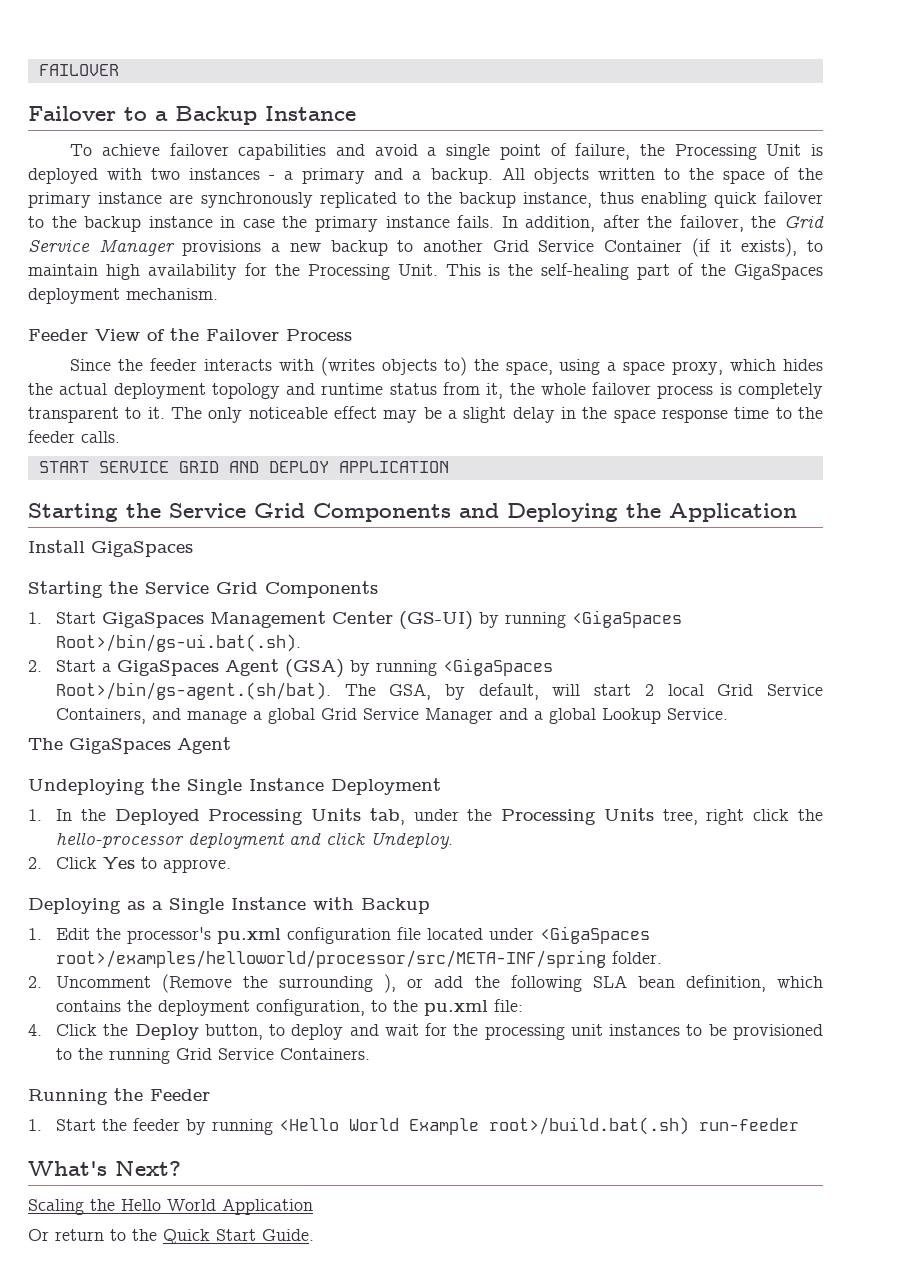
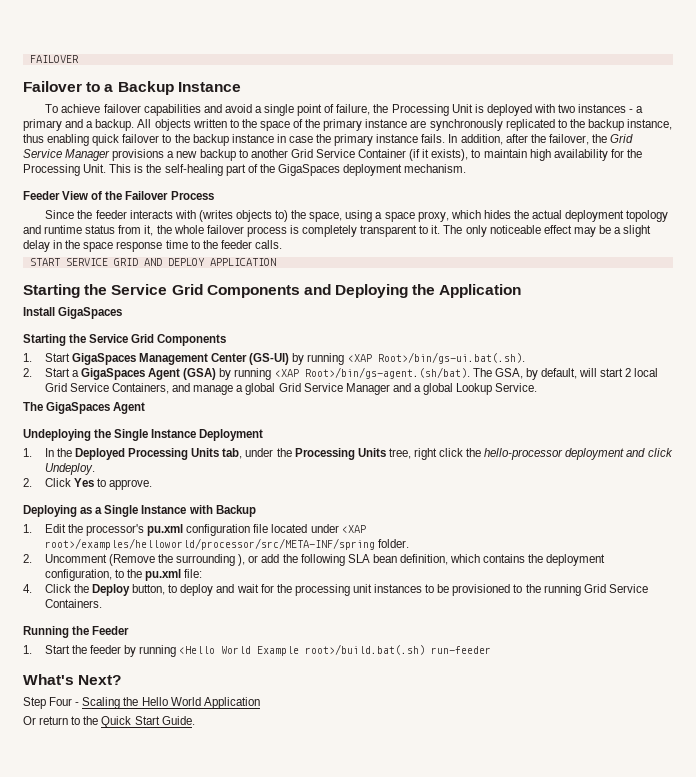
[571,610,682,628] <GigaSpaces -> [347,354,372,362] <XAP
[442,658,553,676] <GigaSpaces -> [274,369,299,377] <XAP
[539,926,650,944] <GigaSpaces -> [341,525,366,533] <XAP
(181, 1168) none -> [23,697,80,709] Step Four -

